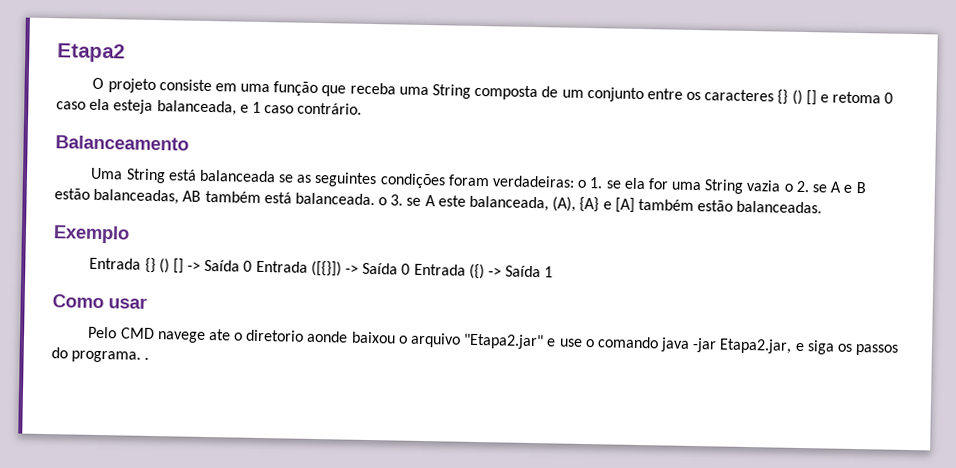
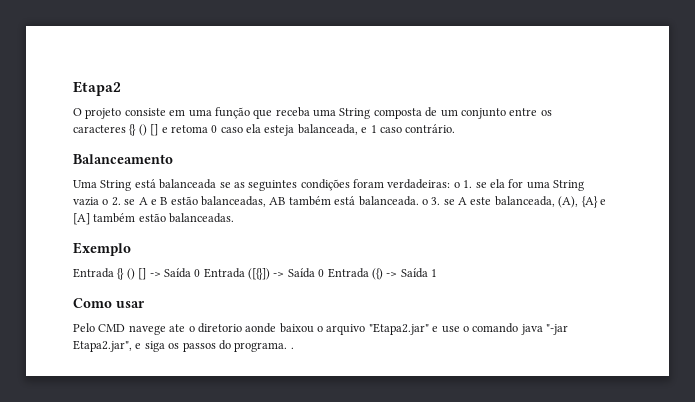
[692,337,793,354] -jar Etapa2.jar, -> [546,324,568,335] [73,340,132,352] "-jar Etapa2.jar",

